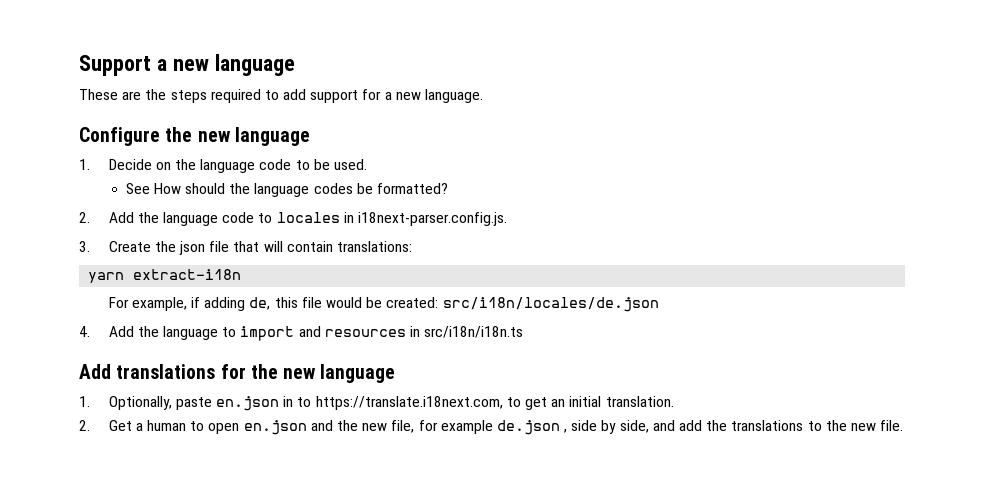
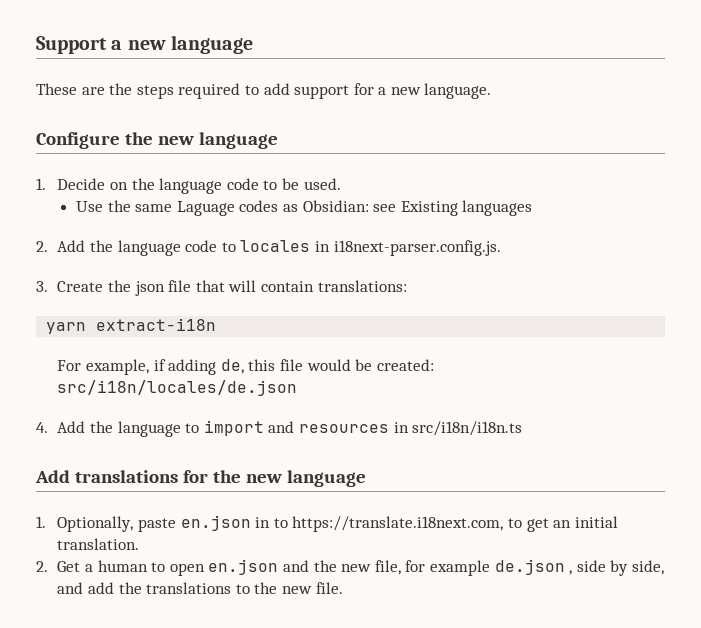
[125,183,448,197] See How should the language codes be formatted? -> [76,200,533,216] Use the same Laguage codes as Obsidian: see Existing languages

